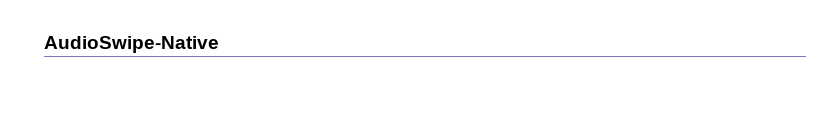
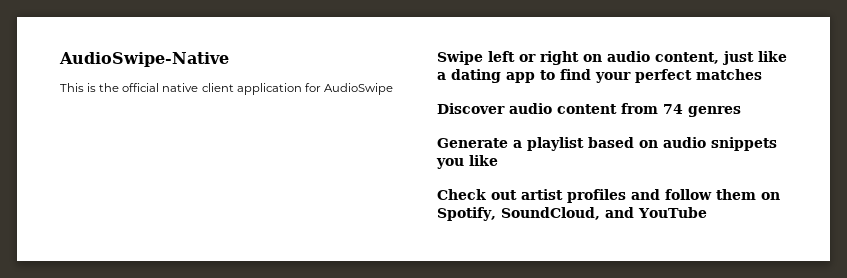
(219, 44) none -> [60,83,393,95] [437,51,787,65] [437,69,762,83] [437,103,741,117] [437,137,777,151] [436,155,498,169] [437,189,780,203] [437,207,707,221] // This is the official native client application for AudioSwipe // Swipe left or right on audio content, just like a dating app to find your perfect matches // Discover audio content from 74 genres // Generate a playlist based on audio snippets you like // Check out artist profiles and follow them on Spotify, SoundCloud, and YouTube

